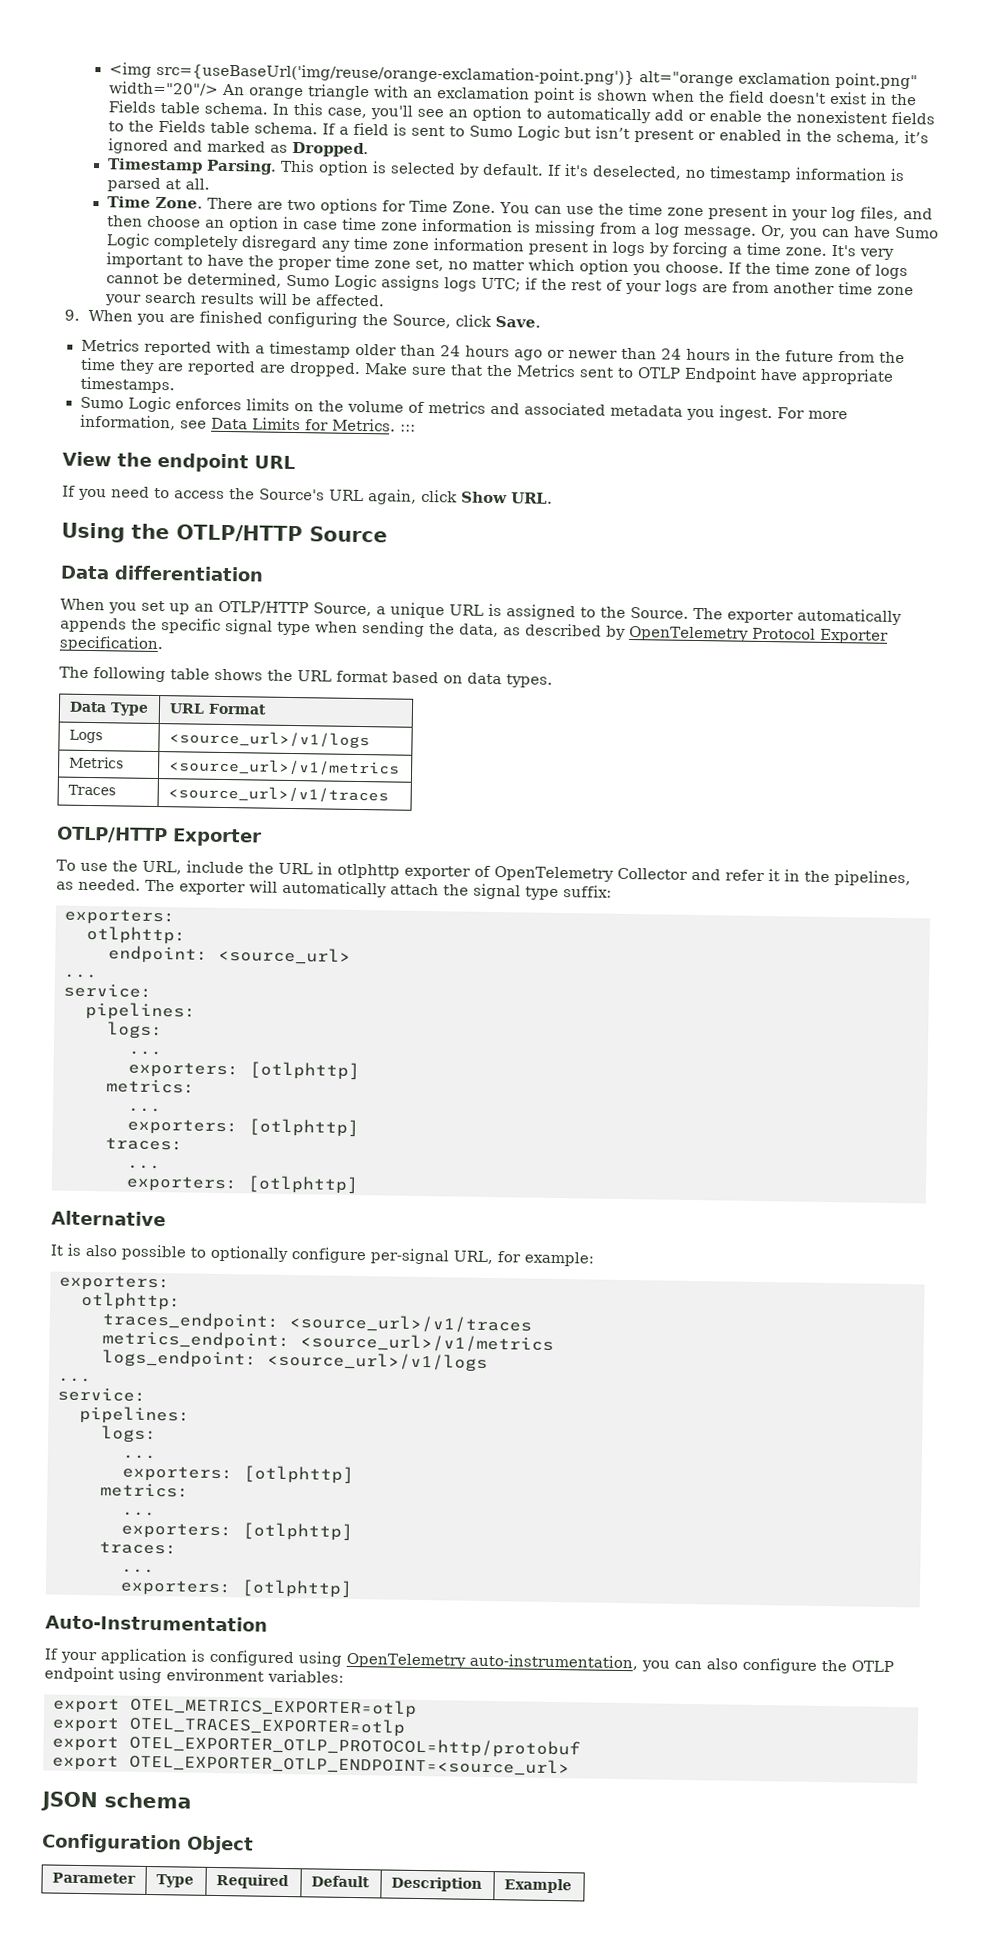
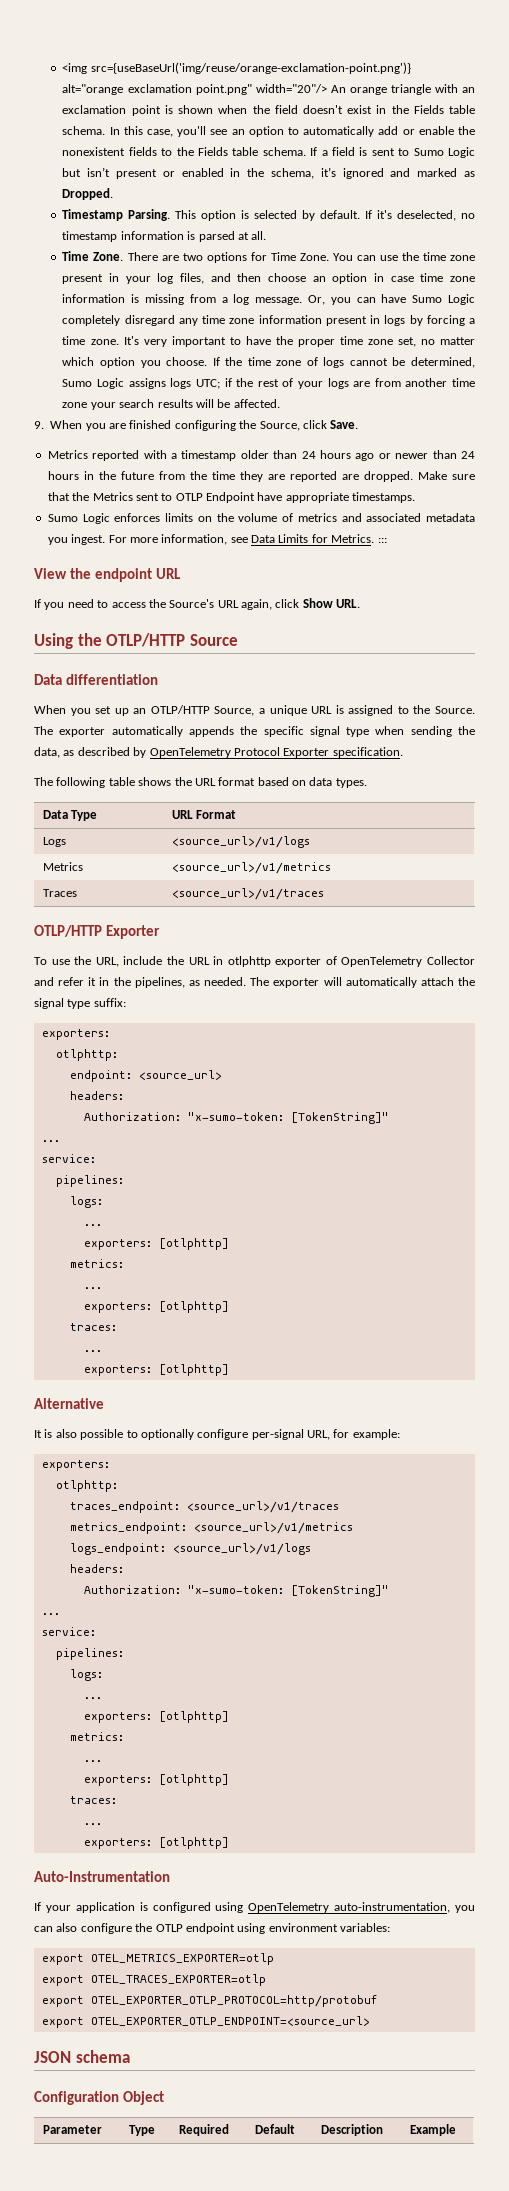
(351, 955) none -> [69,1091,124,1100] [83,1112,389,1124] // headers: // Authorization: "x-sumo-token: [TokenString]"
(488, 1361) none -> [69,1564,124,1573] [83,1585,389,1597] // headers: // Authorization: "x-sumo-token: [TokenString]"

